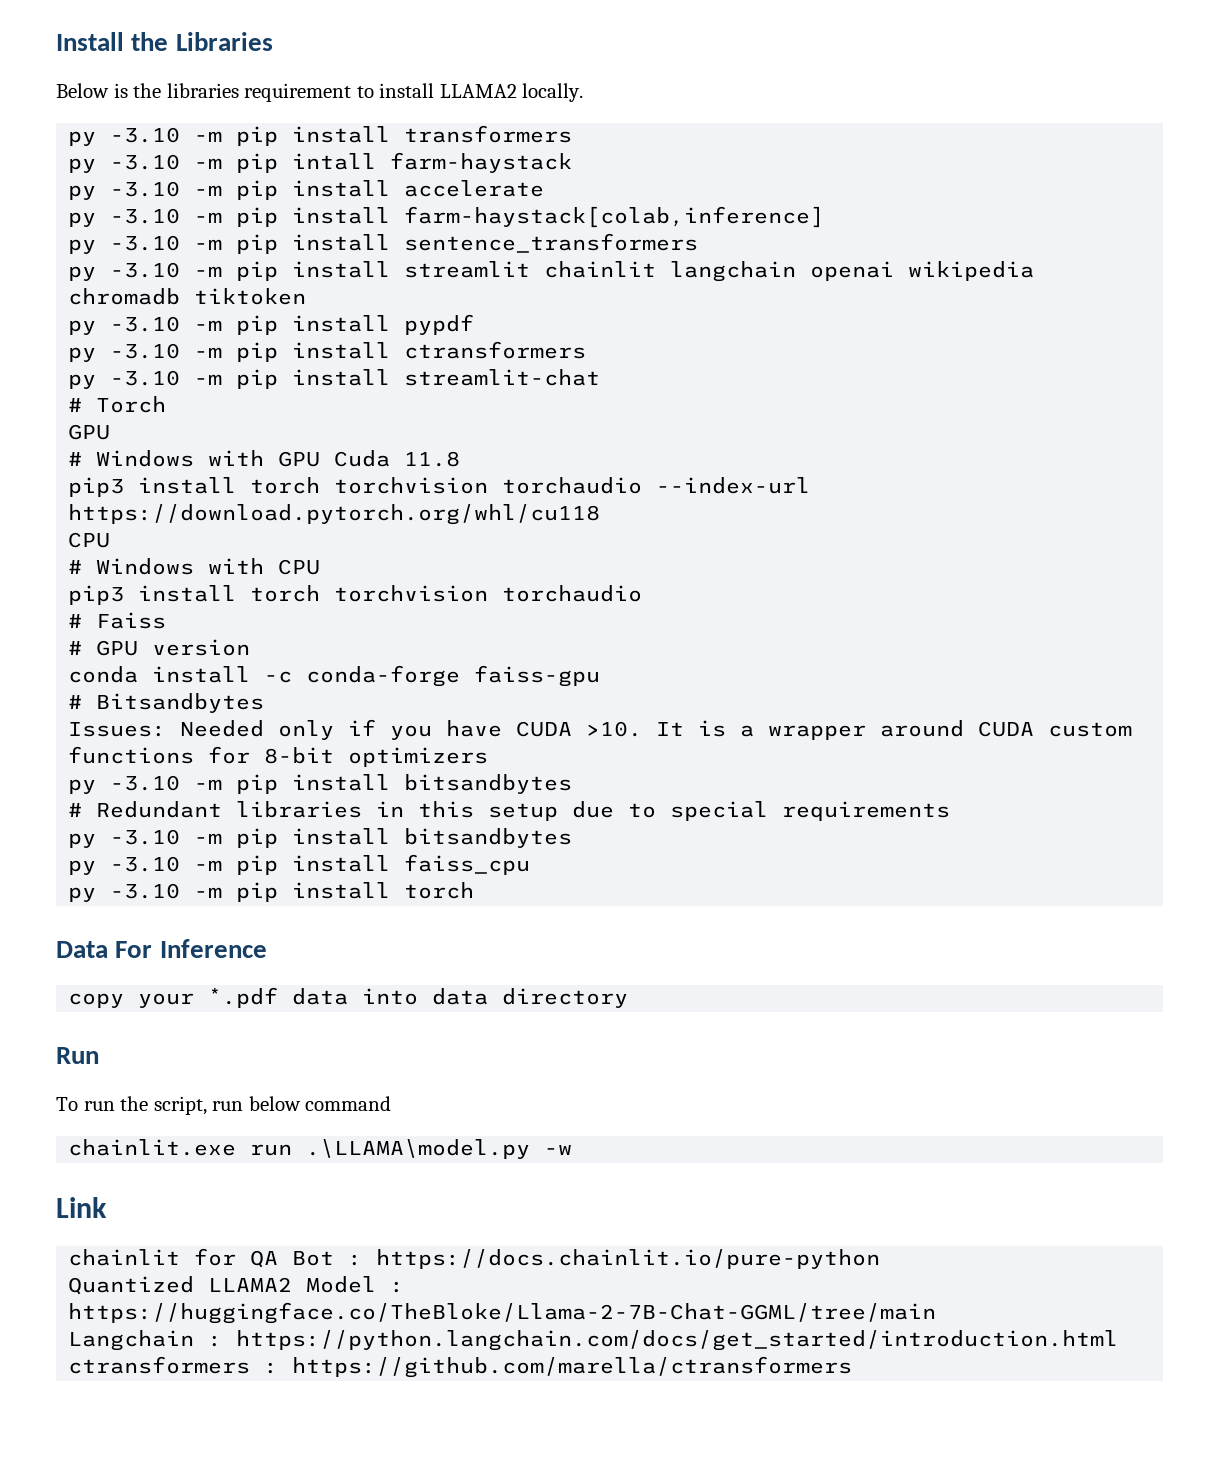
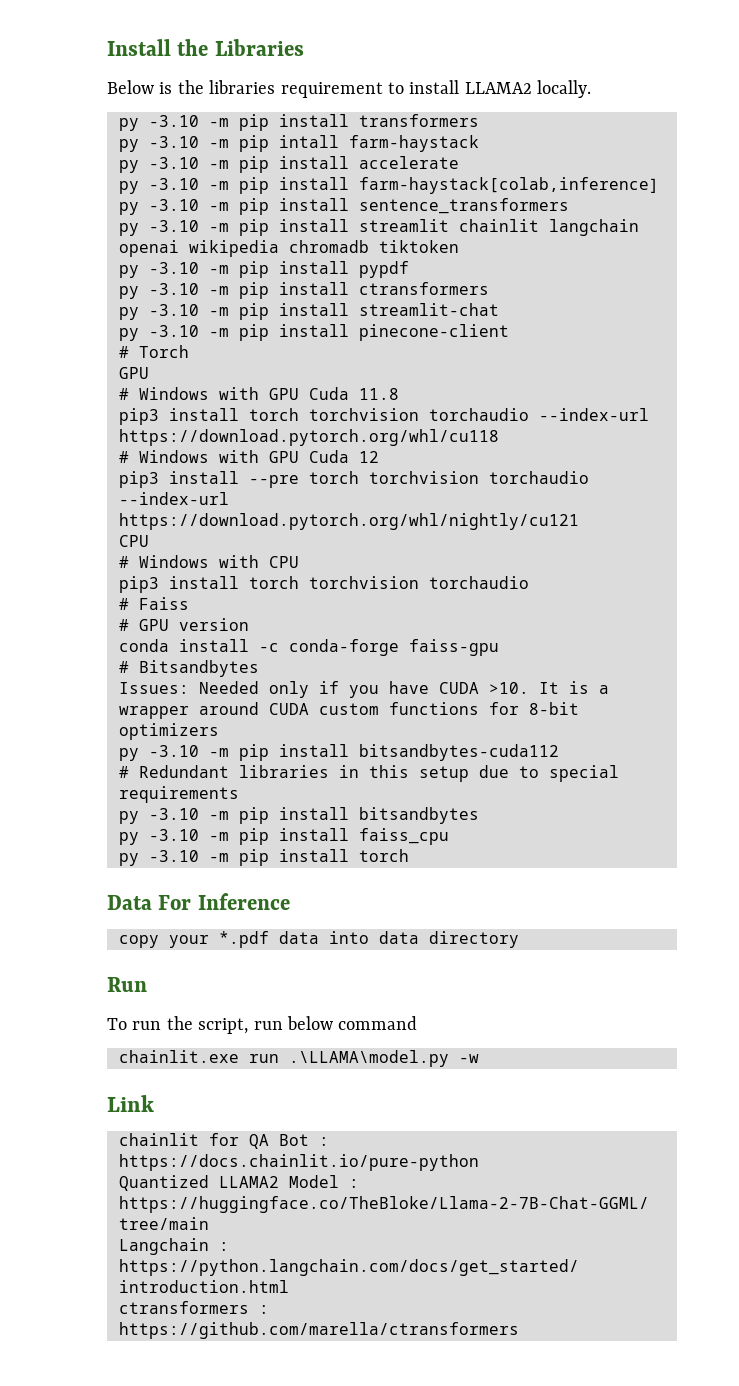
(601, 377) none -> [119,324,509,341] // py -3.10 -m pip install pinecone-client
(601, 514) none -> [119,450,379,463] [119,471,589,488] [119,492,229,505] [119,513,579,530] // # Windows with GPU Cuda 12 // pip3 install --pre torch torchvision torchaudio --index-url https://download.pytorch.org/whl/nightly/cu121
[404,774,573,794] bitsandbytes -> [359,744,559,761] bitsandbytes-cuda112

